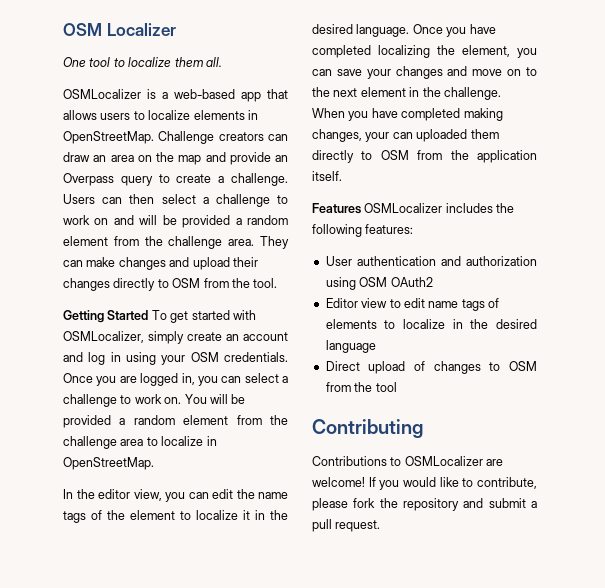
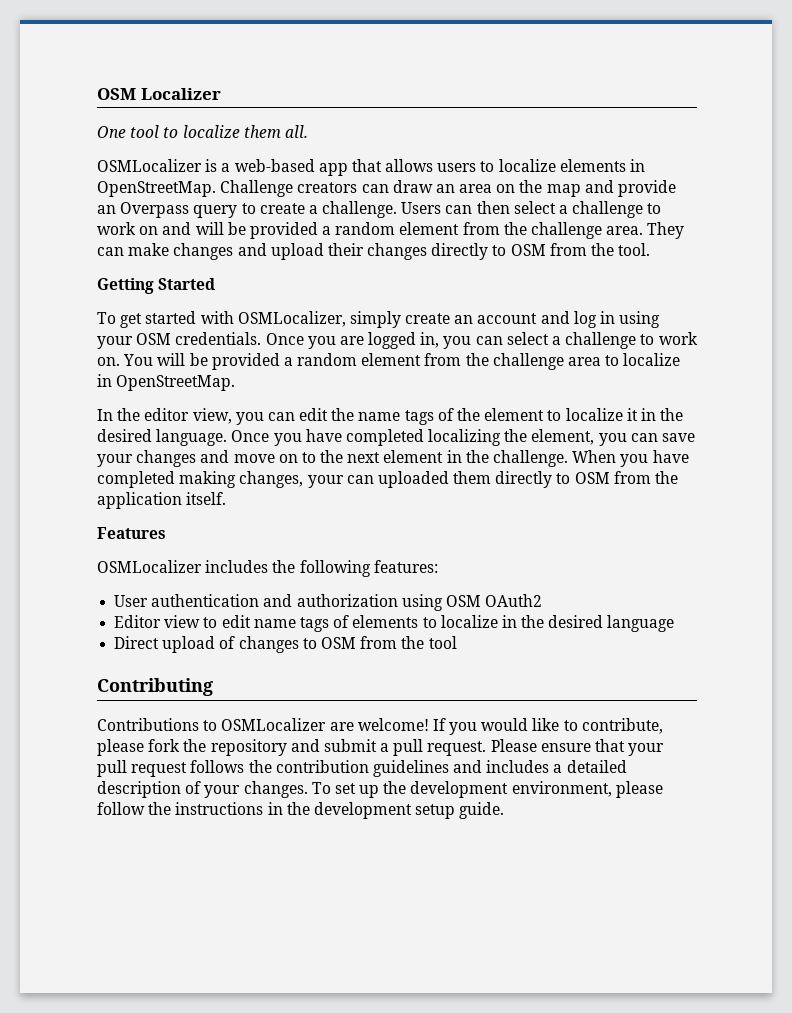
(149, 315) none -> (216, 284) //
(361, 208) none -> (166, 533) //
(381, 526) none -> [490,739,665,756] [97,760,627,777] [97,781,663,798] [97,802,505,819] Please ensure that your pull request follows the contribution guidelines and includes a detailed description of your changes. To set up the development environment, please follow the instructions in the development setup guide.

